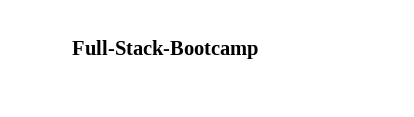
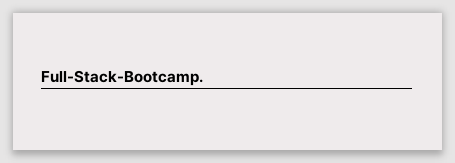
[72,40,258,59] Full-Stack-Bootcamp -> [41,70,203,86] Full-Stack-Bootcamp.

